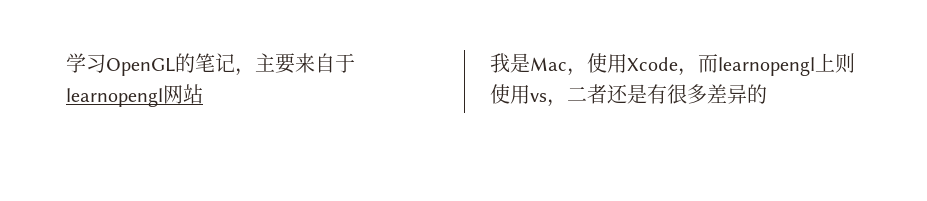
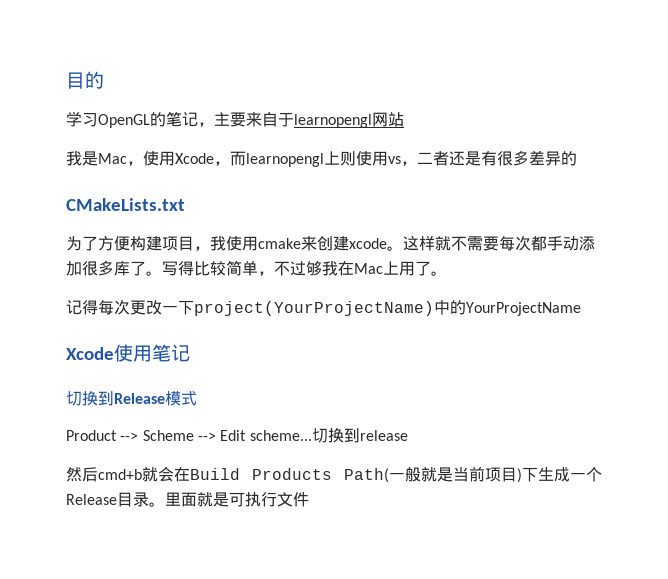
(66, 63) none -> [66,71,104,89] 目的 //
(767, 94) none -> [66,198,185,211] [66,235,595,251] [66,260,447,276] [66,299,581,316] [66,344,190,362] [66,391,197,406] [66,428,408,443] [66,466,602,483] [66,492,309,507] // CMakeLists.txt // 为了方便构建项目，我使用cmake来创建xcode。这样就不需要每次都手动添加很多库了。写得比较简单，不过够我在Mac上用了。 // 记得每次更改一下project(YourProjectName)中的YourProjectName // Xcode使用笔记 // 切换到Release模式 // Product --> Scheme --> Edit scheme...切换到release // 然后cmd+b就会在Build Products Path(一般就是当前项目)下生成一个Release目录。里面就是可执行文件

